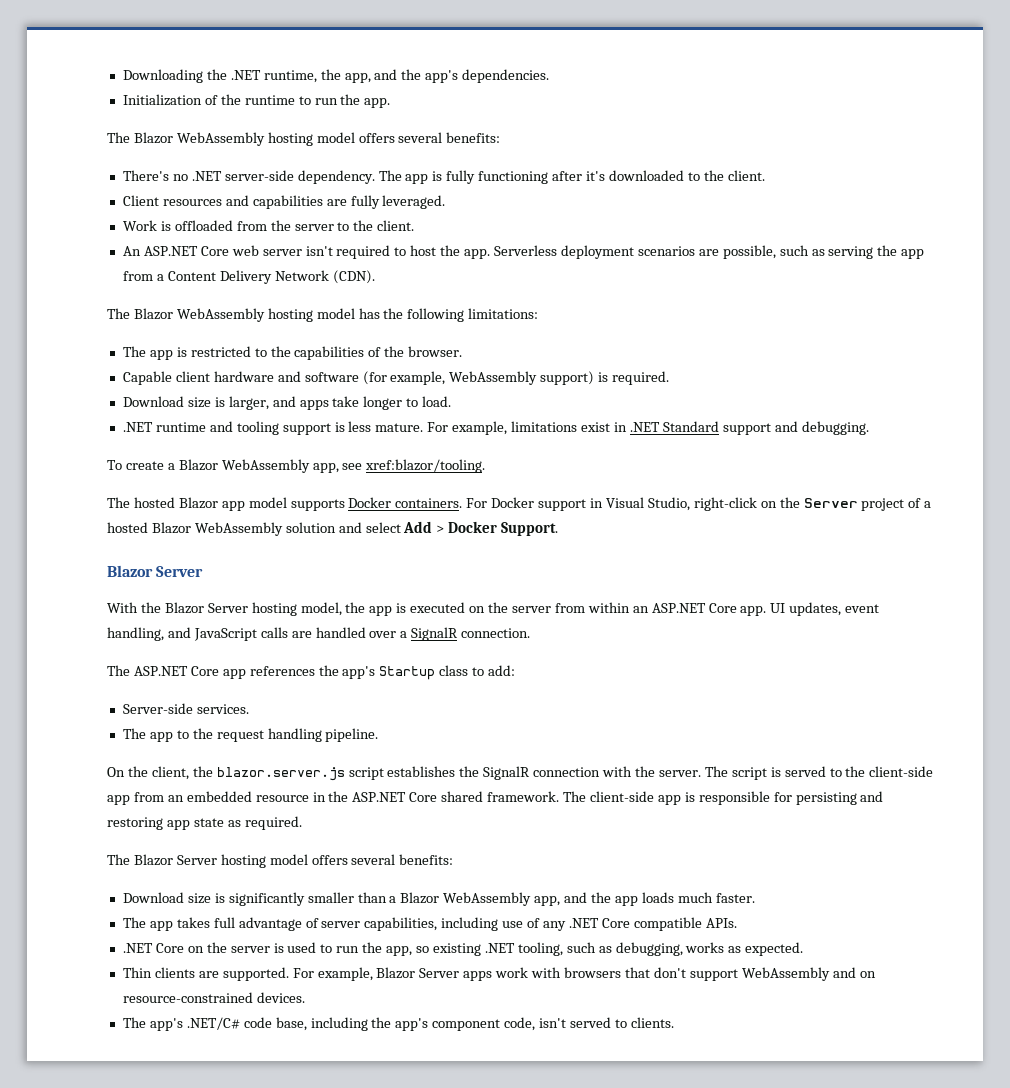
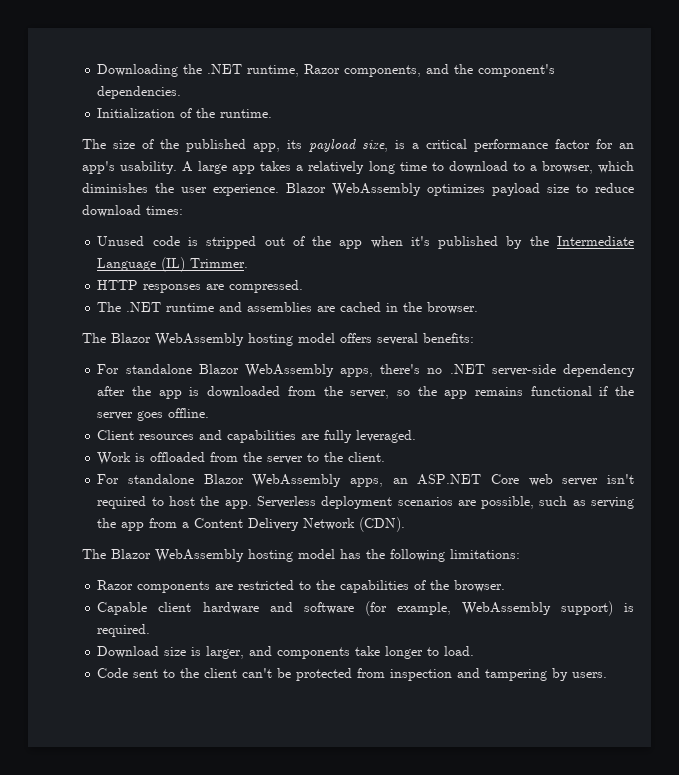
[320,69,459,83] the app, and the app's -> [304,64,556,77] Razor components, and the component's
[244,94,391,108] runtime to run the app. -> [220,109,273,118] [82,139,634,152] [82,161,634,174] [82,183,634,196] [82,205,183,217] [97,236,634,249] [97,257,249,272] [97,280,304,293] [97,302,479,314] runtime. // The size of the published app, its payload size, is a critical performance factor for an app's usability. A large app takes a relatively long time to download to a browser, which diminishes the user experience. Blazor WebAssembly optimizes payload size to reduce download times: // Unused code is stripped out of the app when it's published by the Intermediate Language (IL) Trimmer. // HTTP responses are compressed. // The .NET runtime and assemblies are cached in the browser.
[122,170,765,184] There's no .NET server-side dependency. The app is fully functioning after it's downloaded to the client. -> [97,364,636,377] [97,386,635,399] [97,408,210,421] For standalone Blazor WebAssembly apps, there's no .NET server-side dependency after the app is downloaded from the server, so the app remains functional if the server goes offline.
[122,246,141,256] An -> [97,474,408,487] For standalone Blazor WebAssembly apps, an
[122,346,187,360] The app is -> [97,580,234,593] Razor components are
[299,400,329,410] apps -> [277,647,351,659] components
[122,421,869,435] [107,459,486,473] [107,497,932,511] [107,521,559,536] [107,565,204,577] [107,602,880,616] [107,627,531,641] [107,665,516,680] [122,703,249,714] [122,728,379,742] [107,766,934,781] [107,791,884,805] [107,816,302,830] [107,854,454,868] [122,892,755,906] [122,917,737,931] [122,942,804,956] [122,967,876,981] [122,992,305,1003] [122,1017,674,1031] .NET runtime and tooling support is less mature. For example, limitations exist in .NET Standard support and debugging. // To create a Blazor WebAssembly app, see xref:blazor/tooling. // The hosted Blazor app model supports Docker containers. For Docker support in Visual Studio, right-click on the Server project of a hosted Blazor WebAssembly solution and select Add > Docker Support. // Blazor Server // With the Blazor Server hosting model, the app is executed on the server from within an ASP.NET Core app. UI updates, event handling, and JavaScript calls are handled over a SignalR connection. // The ASP.NET Core app references the app's Startup class to add: // Server-side services. // The app to the request handling pipeline. // On the client, the blazor.server.js script establishes the SignalR connection with the server. The script is served to the client-side app from an embedded resource in the ASP.NET Core shared framework. The client-side app is responsible for persisting and restoring app state as required. // The Blazor Server hosting model offers several benefits: // Download size is significantly smaller than a Blazor WebAssembly app, and the app loads much faster. // The app takes full advantage of server capabilities, including use of any .NET Core compatible APIs. // .NET Core on the server is used to run the app, so existing .NET tooling, such as debugging, works as expected. // Thin clients are supported. For example, Blazor Server apps work with browsers that don't support WebAssembly and on resource-constrained devices. // The app's .NET/C# code base, including the app's component code, isn't served to clients. -> [97,668,608,681] Code sent to the client can't be protected from inspection and tampering by users.

